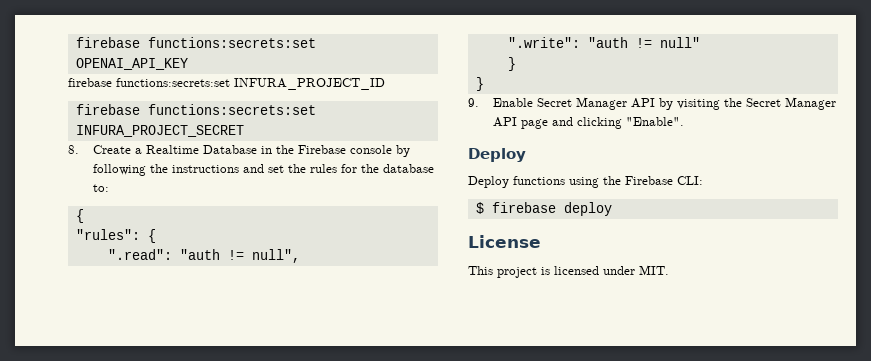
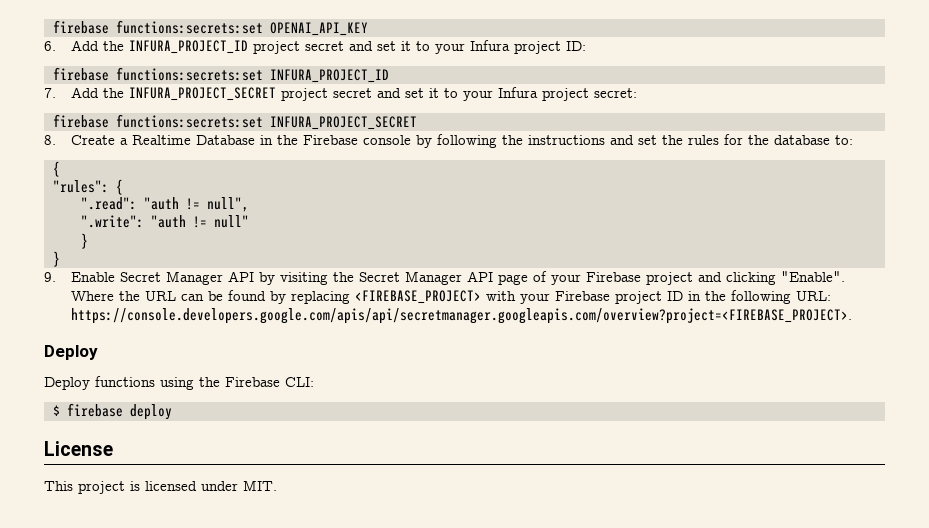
[68,78,385,90] firebase functions:secrets:set INFURA_PROJECT_ID -> [44,40,587,54] [53,67,389,83] [44,87,638,101] 6. Add the INFURA_PROJECT_ID project secret and set it to your Infura project ID: // firebase functions:secrets:set INFURA_PROJECT_ID // 7. Add the INFURA_PROJECT_SECRET project secret and set it to your Infura project secret:
(548, 124) none -> [533,271,694,285] of your Firebase project
(684, 121) none -> [71,290,832,304] [71,308,853,324] Where the URL can be found by replacing <FIREBASE_PROJECT> with your Firebase project ID in the following URL: https://console.developers.google.com/apis/api/secretmanager.googleapis.com/overview?project=<FIREBASE_PROJECT>.

